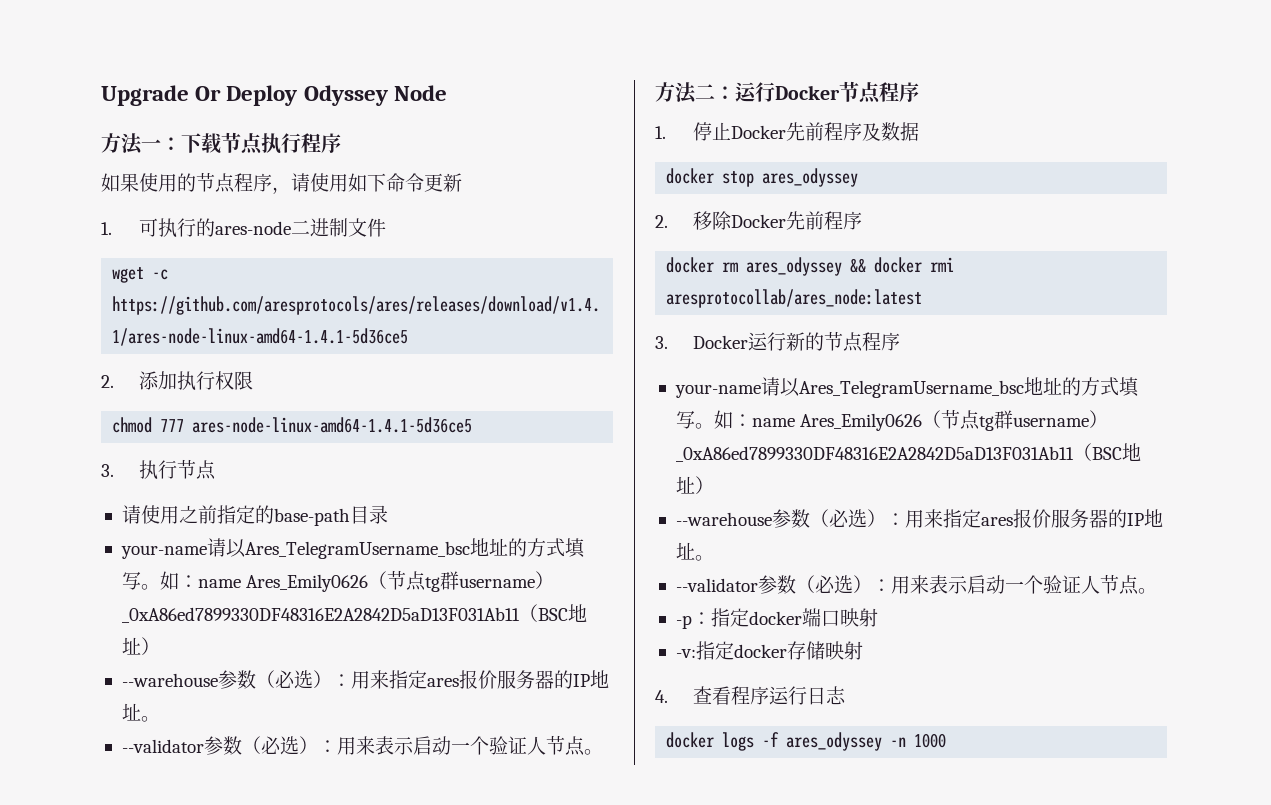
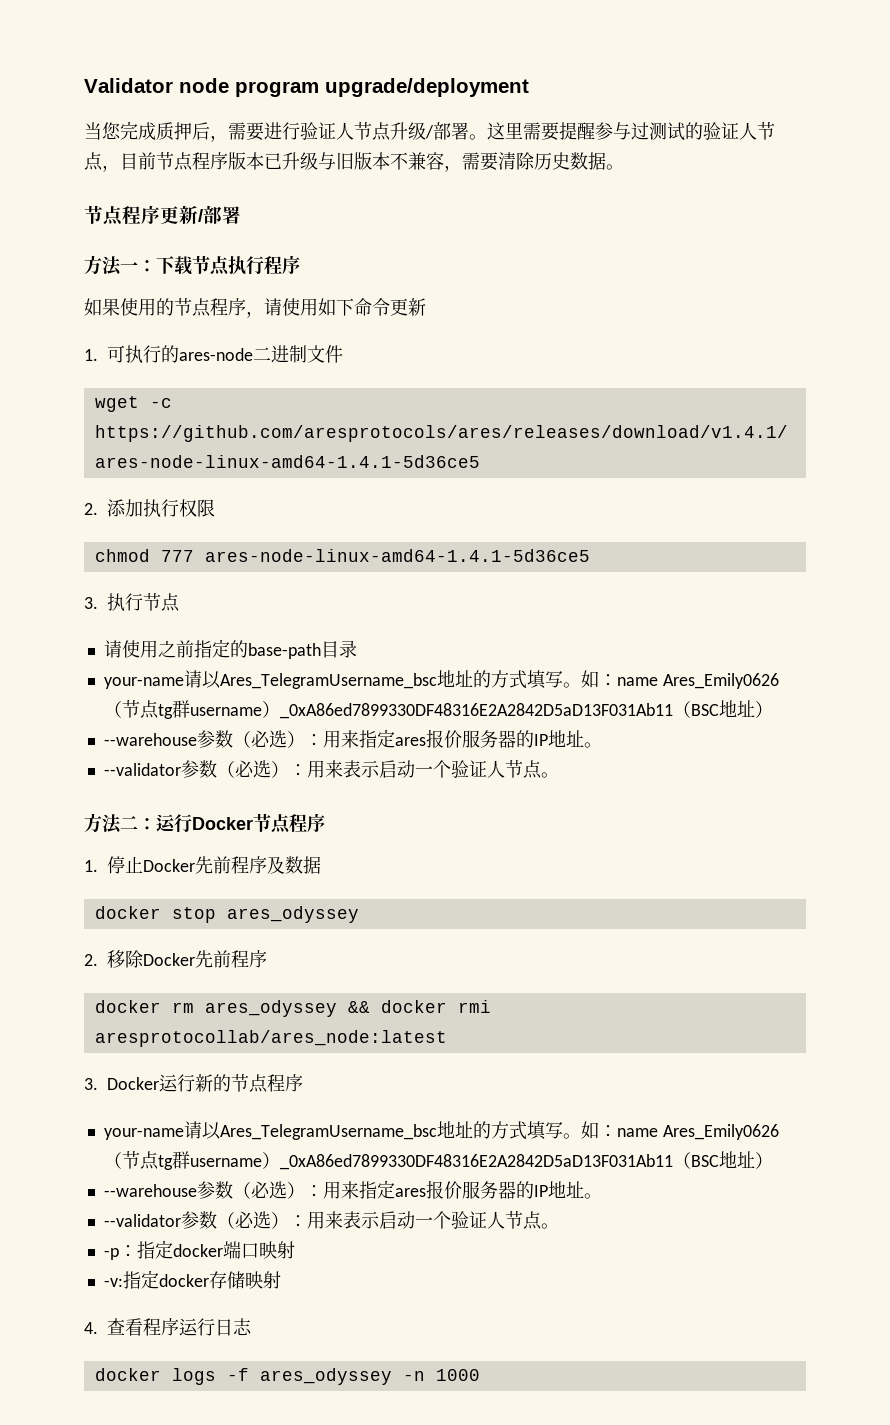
[101,85,447,106] Upgrade Or Deploy Odyssey Node -> [84,78,529,97] [84,121,775,142] [84,152,624,172] [84,205,241,226] Validator node program upgrade/deployment // 当您完成质押后，需要进行验证人节点升级/部署。这里需要提醒参与过测试的验证人节点，目前节点程序版本已升级与旧版本不兼容，需要清除历史数据。 // 节点程序更新/部署

